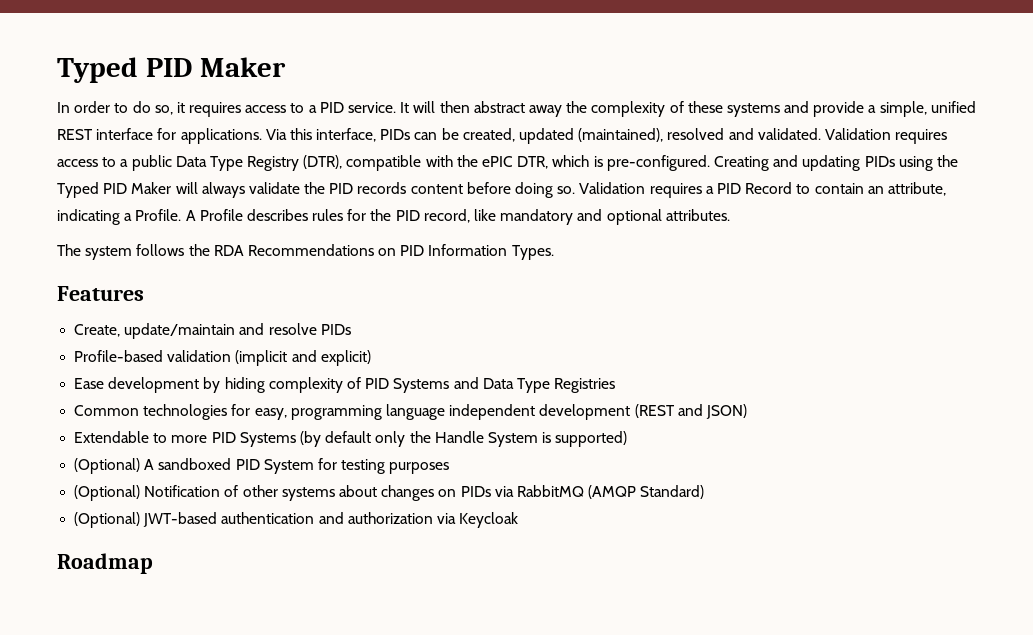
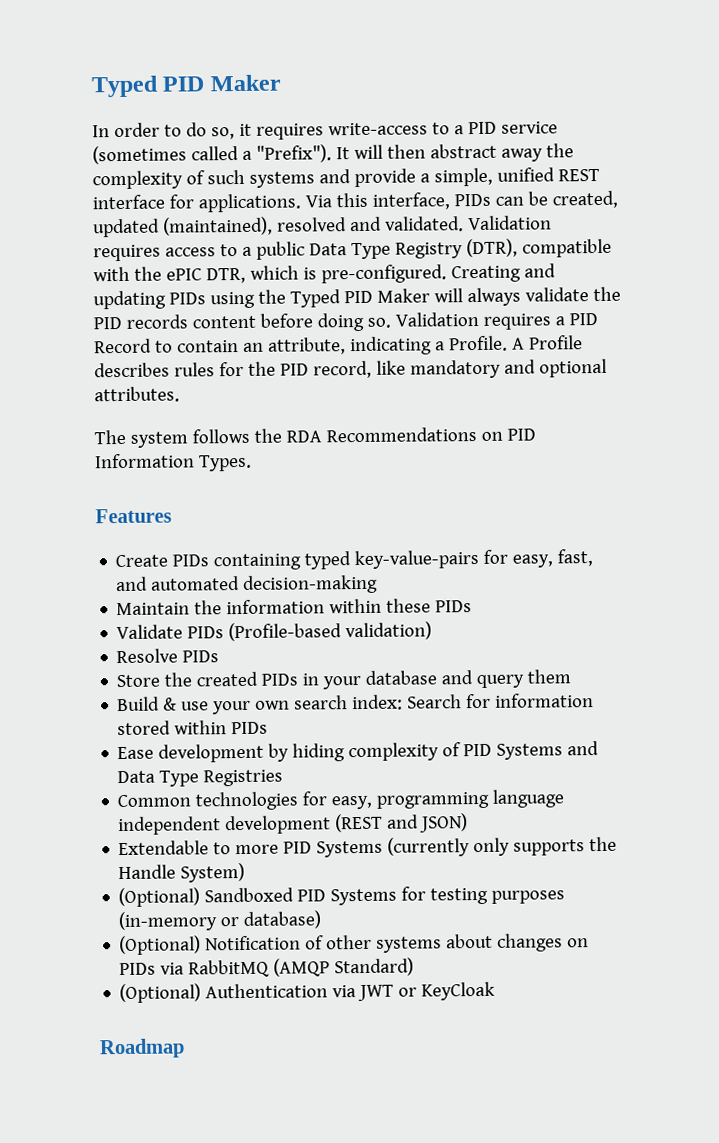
[245,105,287,113] access -> [327,122,428,136] write-access
[348,102,397,113] service. -> [500,121,558,134] [92,144,332,165] service (sometimes called a "Prefix").
[687,101,723,113] these -> [206,169,245,185] such
[74,323,351,339] [74,350,371,366] Create, update/maintain and resolve PIDs // Profile-based validation (implicit and explicit) -> [115,549,594,571] [116,574,379,594] [116,598,473,616] [116,621,433,642] [116,648,220,664] [116,669,572,690] [117,693,595,715] [117,720,269,736] Create PIDs containing typed key-value-pairs for easy, fast, and automated decision-making // Maintain the information within these PIDs // Validate PIDs (Profile-based validation) // Resolve PIDs // Store the created PIDs in your database and query them // Build & use your own search index: Search for information stored within PIDs
[299,431,628,447] [74,458,314,474] (by default only the Handle System is supported) // (Optional) A sandboxed PID System -> [387,836,618,857] [118,862,246,883] [118,887,398,908] (currently only supports the Handle System) // (Optional) Sandboxed PID Systems
(450, 468) none -> [118,910,322,932] (in-memory or database)
[143,512,519,528] JWT-based authentication and authorization via Keycloak -> [205,981,496,1002] Authentication via JWT or KeyCloak

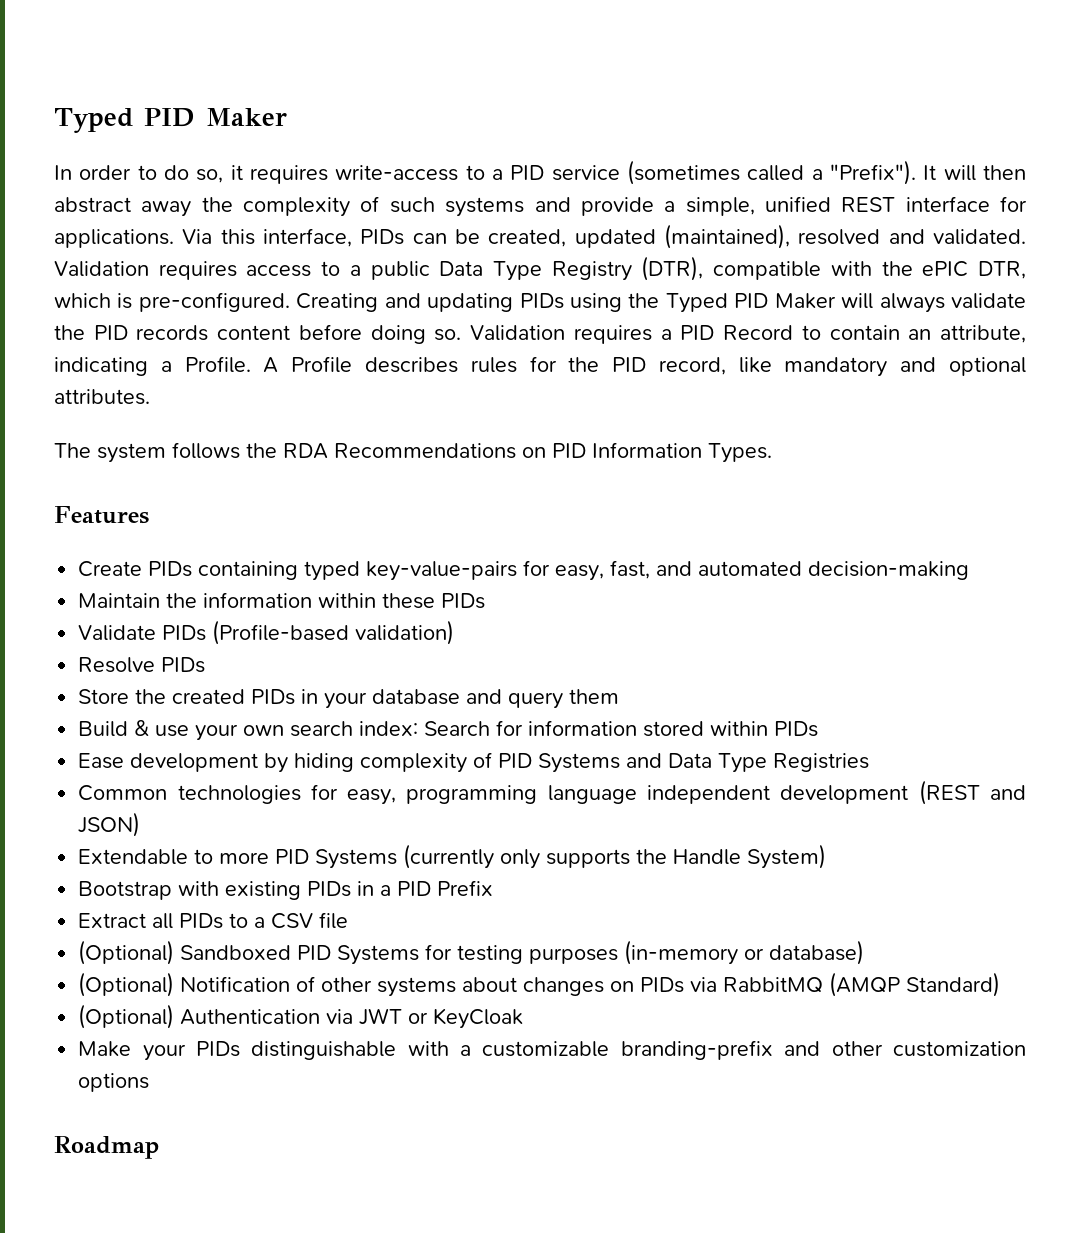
(246, 872) none -> [78,880,494,900] [78,912,349,929] // Bootstrap with existing PIDs in a PID Prefix // Extract all PIDs to a CSV file
(496, 991) none -> [78,1040,1026,1061] [78,1073,150,1092] // Make your PIDs distinguishable with a customizable branding-prefix and other customization options

